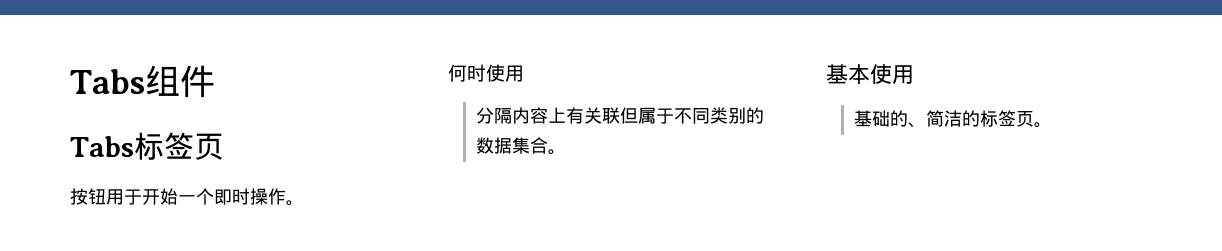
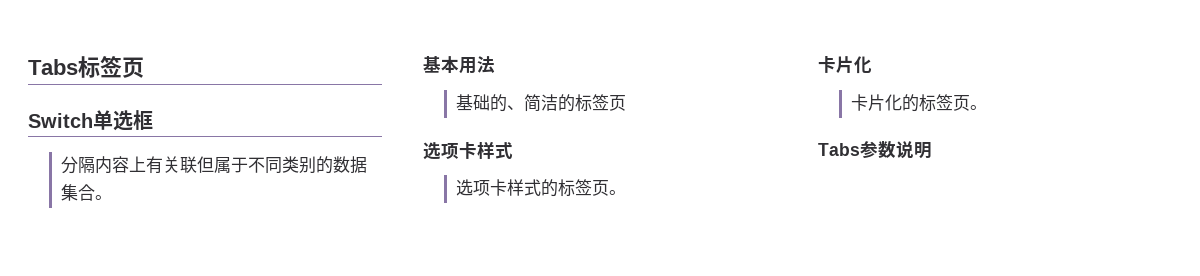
[70,65,215,98] [70,132,224,160] [70,188,304,206] [448,64,524,82] Tabs组件 // Tabs标签页 // 按钮用于开始一个即时操作。 // 何时使用 -> [28,56,144,78] [28,110,153,131] Tabs标签页 // Switch单选框
[870,64,914,84] 使用 -> [459,56,495,74] 用法
[1034,122,1053,128] 。 -> [423,141,513,160] [456,179,627,197] [818,56,872,74] [851,94,988,112] [818,141,932,159] // 选项卡样式 // 选项卡样式的标签页。 // 卡片化 // 卡片化的标签页。 // Tabs参数说明

